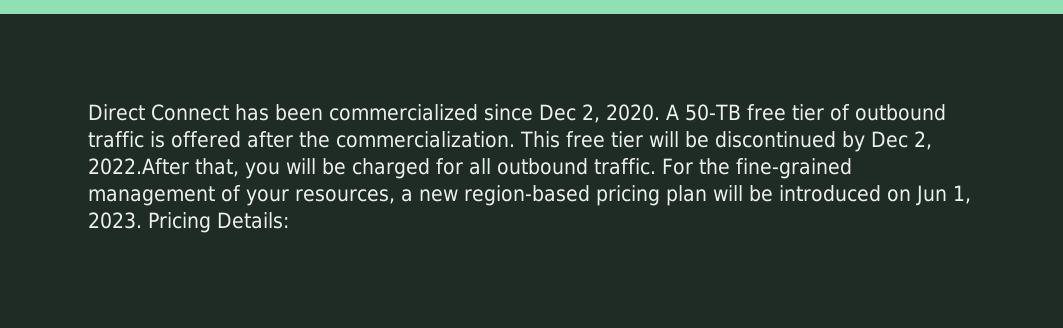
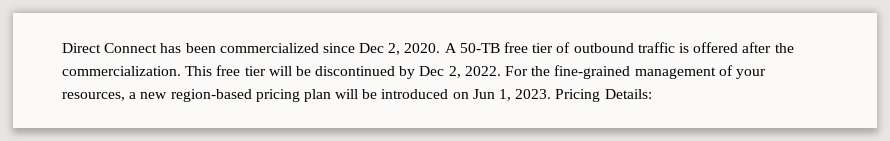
[88,158,656,179] 2022.After that, you will be charged for all outbound traffic. -> [464,66,501,76] 2022.

